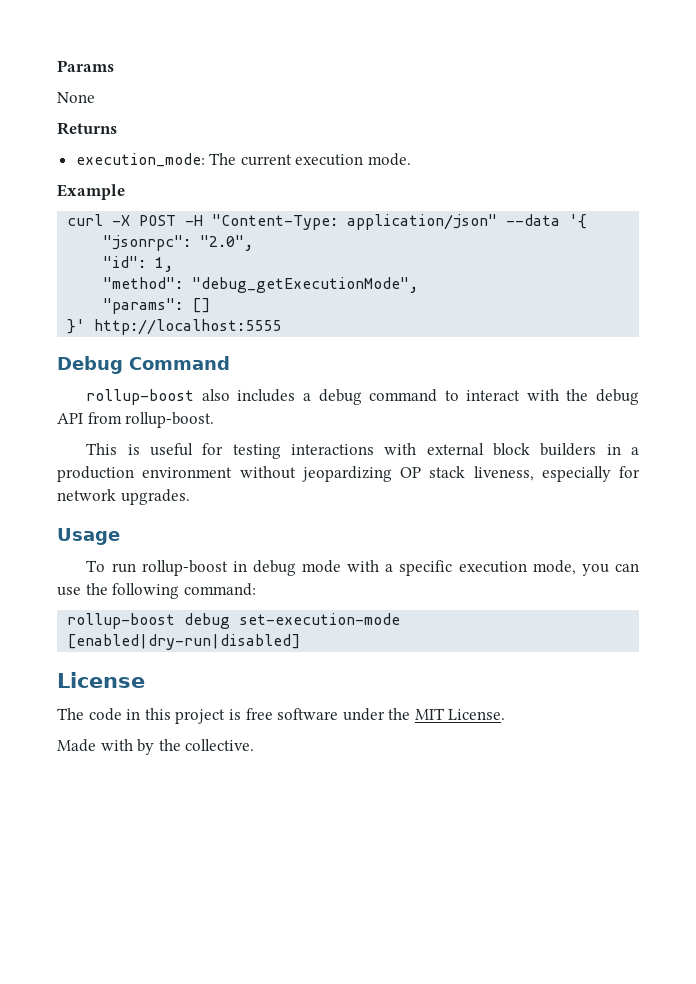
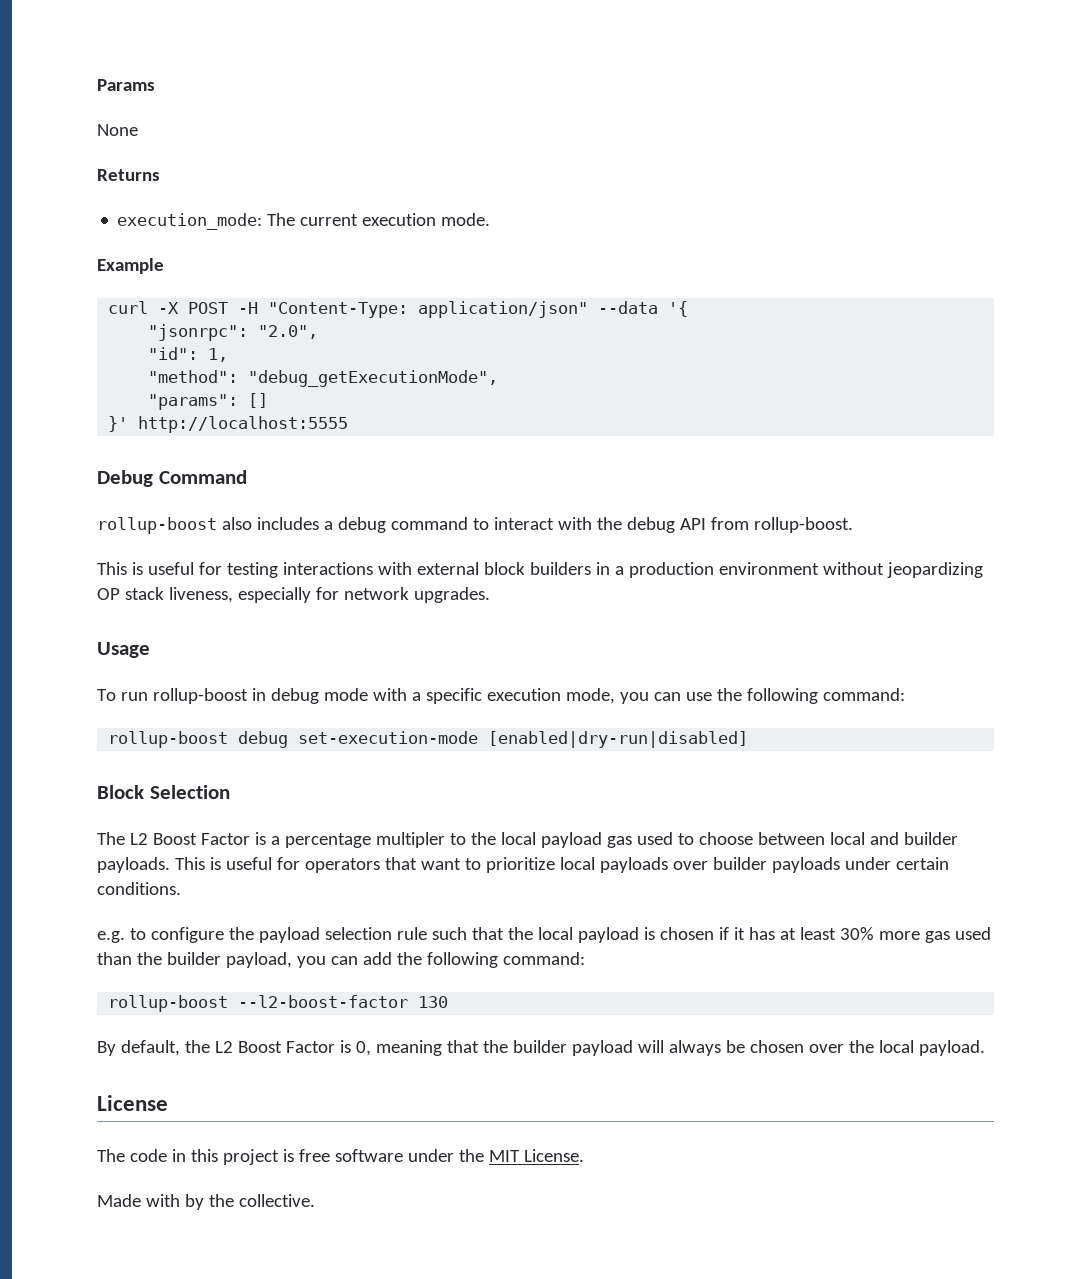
(301, 642) none -> [97,785,230,799] [97,832,958,848] [97,857,949,873] [97,882,181,895] [97,927,991,943] [97,952,585,968] [108,995,449,1012] [97,1040,985,1056] // Block Selection // The L2 Boost Factor is a percentage multipler to the local payload gas used to choose between local and builder payloads. This is useful for operators that want to prioritize local payloads over builder payloads under certain conditions. // e.g. to configure the payload selection rule such that the local payload is chosen if it has at least 30% more gas used than the builder payload, you can add the following command: // rollup-boost --l2-boost-factor 130 // By default, the L2 Boost Factor is 0, meaning that the builder payload will always be chosen over the local payload.

